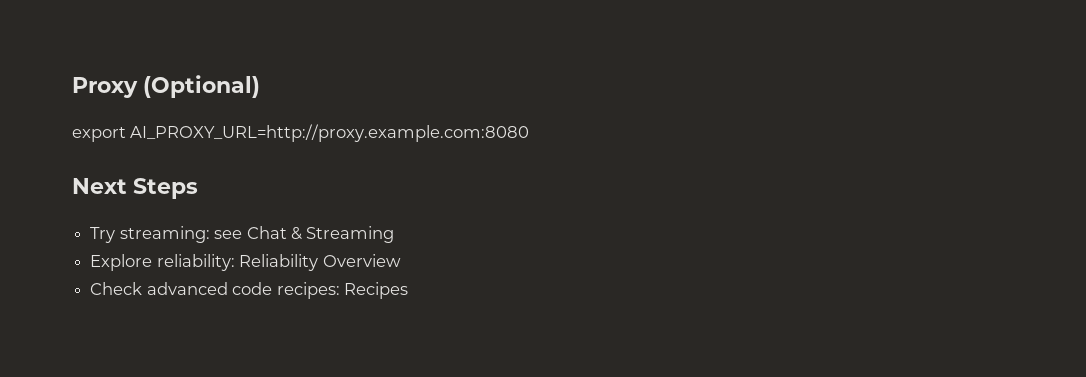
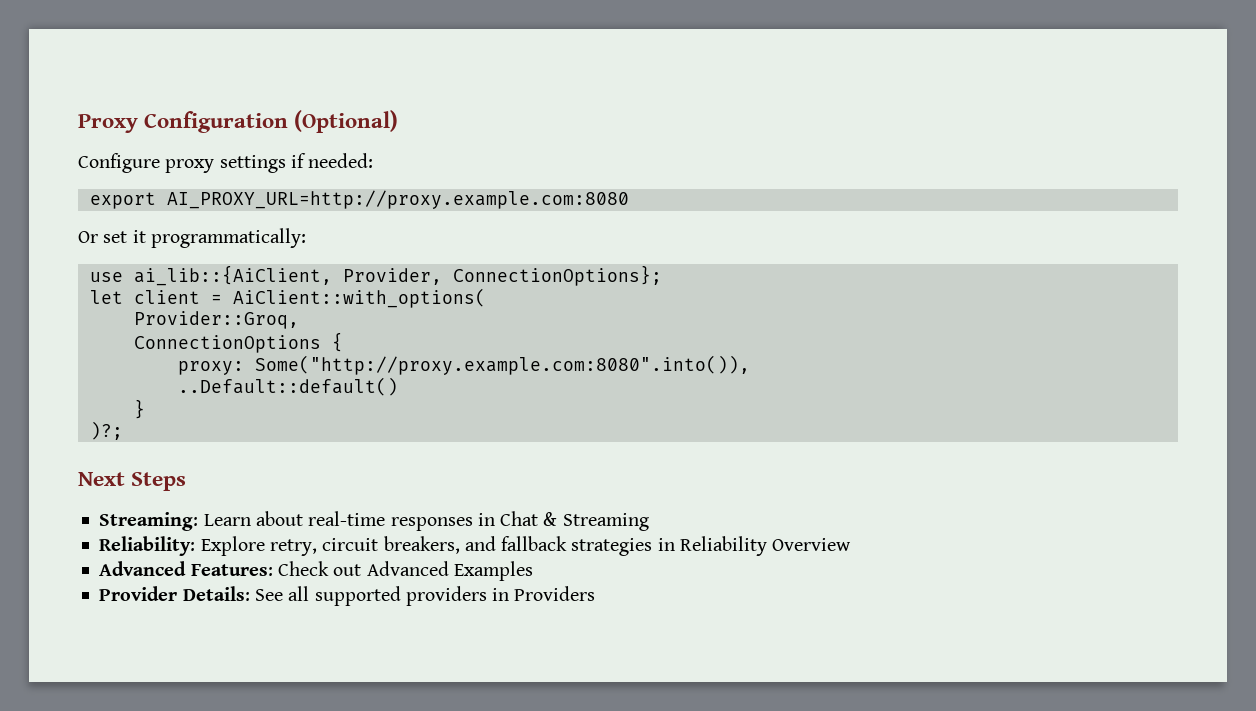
(138, 87) none -> [144,111,289,133] Configuration
[72,124,530,142] [72,178,198,199] [90,226,395,243] [90,254,401,271] [90,282,408,299] export AI_PROXY_URL=http://proxy.example.com:8080 // Next Steps // Try streaming: see Chat & Streaming // Explore reliability: Reliability Overview // Check advanced code recipes: Recipes -> [78,153,374,173] [89,190,629,209] [78,228,306,248] [89,265,662,286] [89,288,486,308] [133,311,299,329] [133,332,343,353] [177,355,750,375] [177,377,398,396] [133,399,145,419] [89,421,123,440] [78,472,187,491] [99,511,649,531] [99,536,852,556] [99,561,533,581] [99,586,596,606] Configure proxy settings if needed: // export AI_PROXY_URL=http://proxy.example.com:8080 // Or set it programmatically: // use ai_lib::{AiClient, Provider, ConnectionOptions}; // let client = AiClient::with_options( // Provider::Groq, // ConnectionOptions { // proxy: Some("http://proxy.example.com:8080".into()), // ..Default::default() // } // )?; // Next Steps // Streaming: Learn about real-time responses in Chat & Streaming // Reliability: Explore retry, circuit breakers, and fallback strategies in Reliability Overview // Advanced Features: Check out Advanced Examples // Provider Details: See all supported providers in Providers

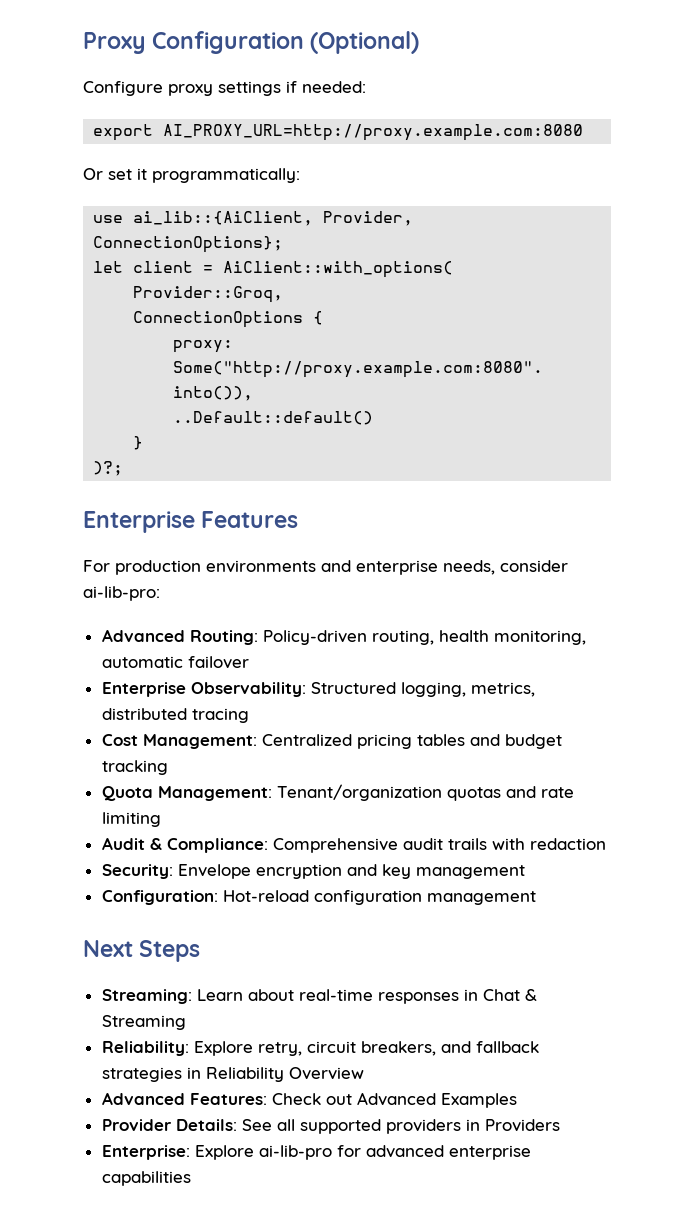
(123, 430) none -> [83,511,299,533] [83,560,568,575] [83,586,160,601] [101,629,586,645] [101,656,249,669] [101,682,535,697] [101,708,249,723] [101,734,562,749] [101,760,168,775] [101,784,574,801] [101,812,161,827] [101,837,606,853] [101,864,525,879] [101,890,536,905] // Enterprise Features // For production environments and enterprise needs, consider ai-lib-pro: // Advanced Routing: Policy-driven routing, health monitoring, automatic failover // Enterprise Observability: Structured logging, metrics, distributed tracing // Cost Management: Centralized pricing tables and budget tracking // Quota Management: Tenant/organization quotas and rate limiting // Audit & Compliance: Comprehensive audit trails with redaction // Security: Envelope encryption and key management // Configuration: Hot-reload configuration management
(596, 593) none -> [101,1145,531,1160] [101,1171,191,1186] // Enterprise: Explore ai-lib-pro for advanced enterprise capabilities

